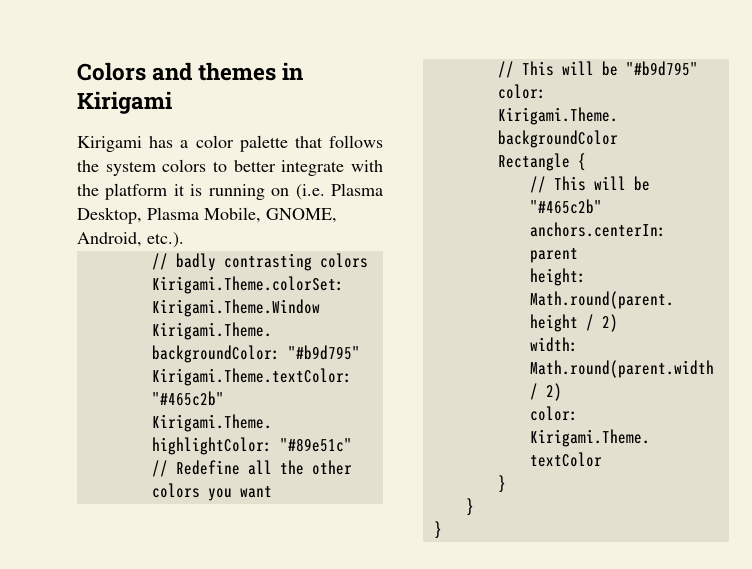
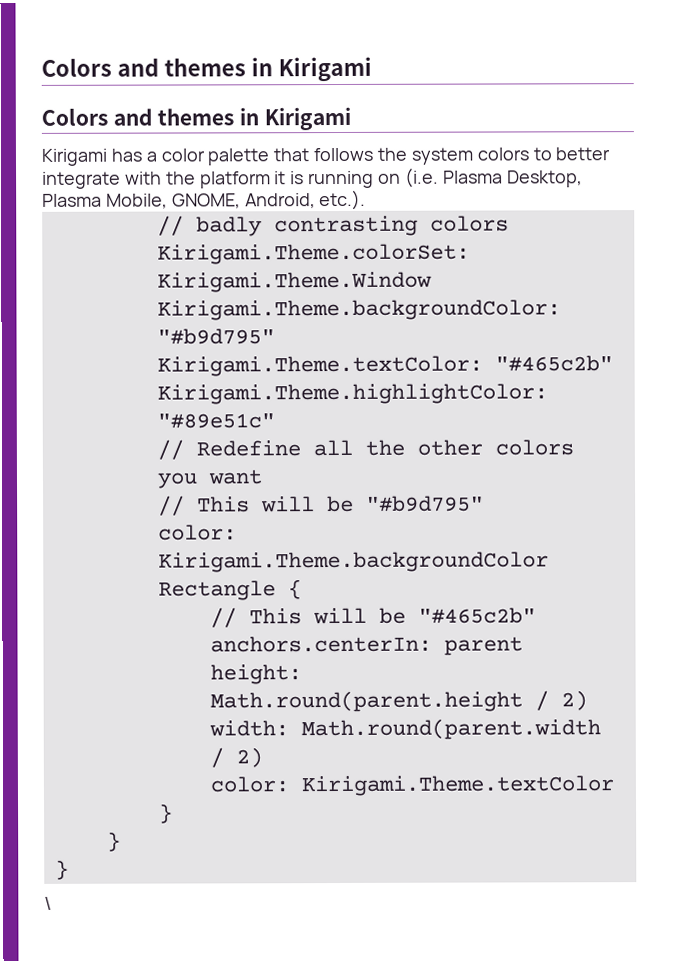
[77,62,304,81] [77,91,172,114] Colors and themes in Kirigami -> [41,56,372,83] [41,106,351,131] Colors and themes in Kirigami // Colors and themes in Kirigami
(442, 530) none -> [44,896,52,910] // \

